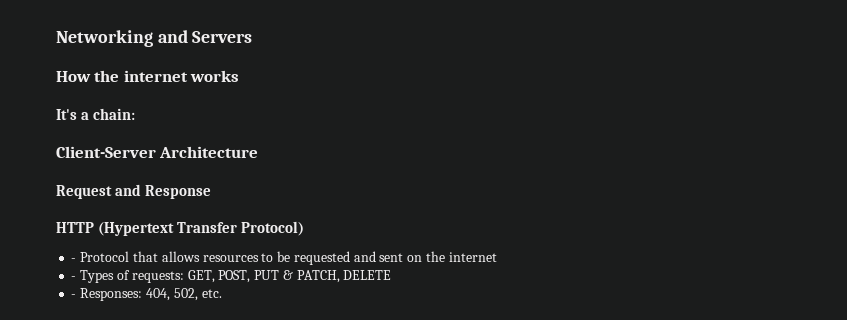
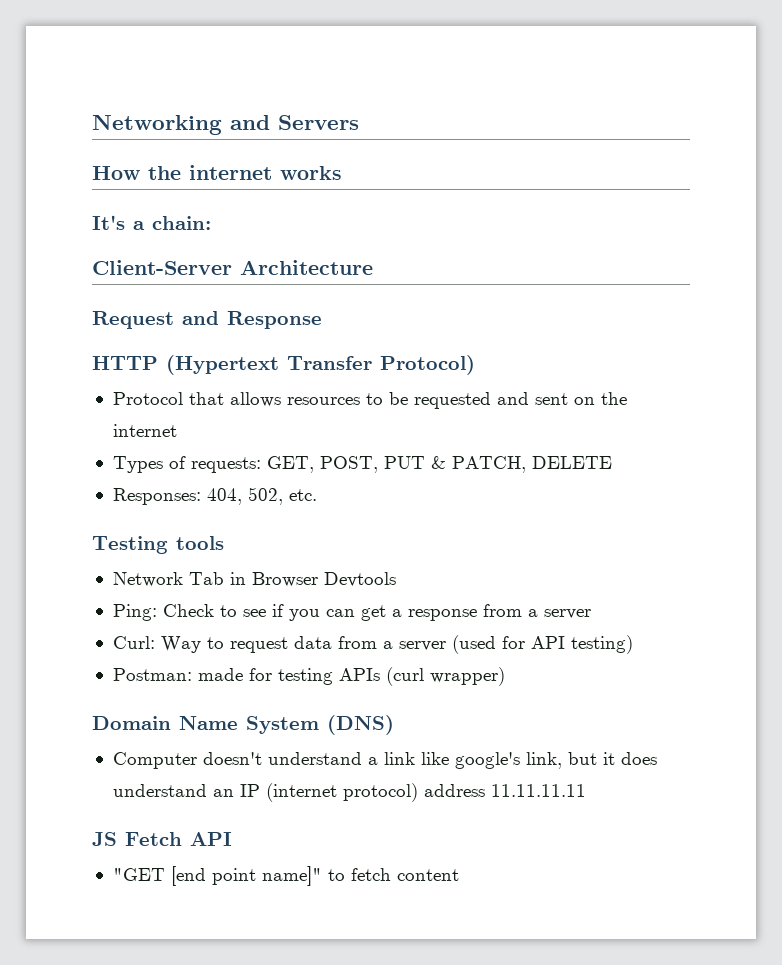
[71,258,77,262] - -> (475, 365) none
[71,276,77,280] - -> (177, 430) none
[71,294,77,298] - -> (612, 462) none
(222, 293) none -> [92,536,224,554] [112,572,396,587] [112,604,591,621] [112,635,633,654] [112,667,505,686] [92,715,394,735] [112,752,657,769] [112,783,586,802] [92,832,232,846] [112,866,459,886] // Testing tools // Network Tab in Browser Devtools // Ping: Check to see if you can get a response from a server // Curl: Way to request data from a server (used for API testing) // Postman: made for testing APIs (curl wrapper) // Domain Name System (DNS) // Computer doesn't understand a link like google's link, but it does understand an IP (internet protocol) address 11.11.11.11 // JS Fetch API // "GET [end point name]" to fetch content

